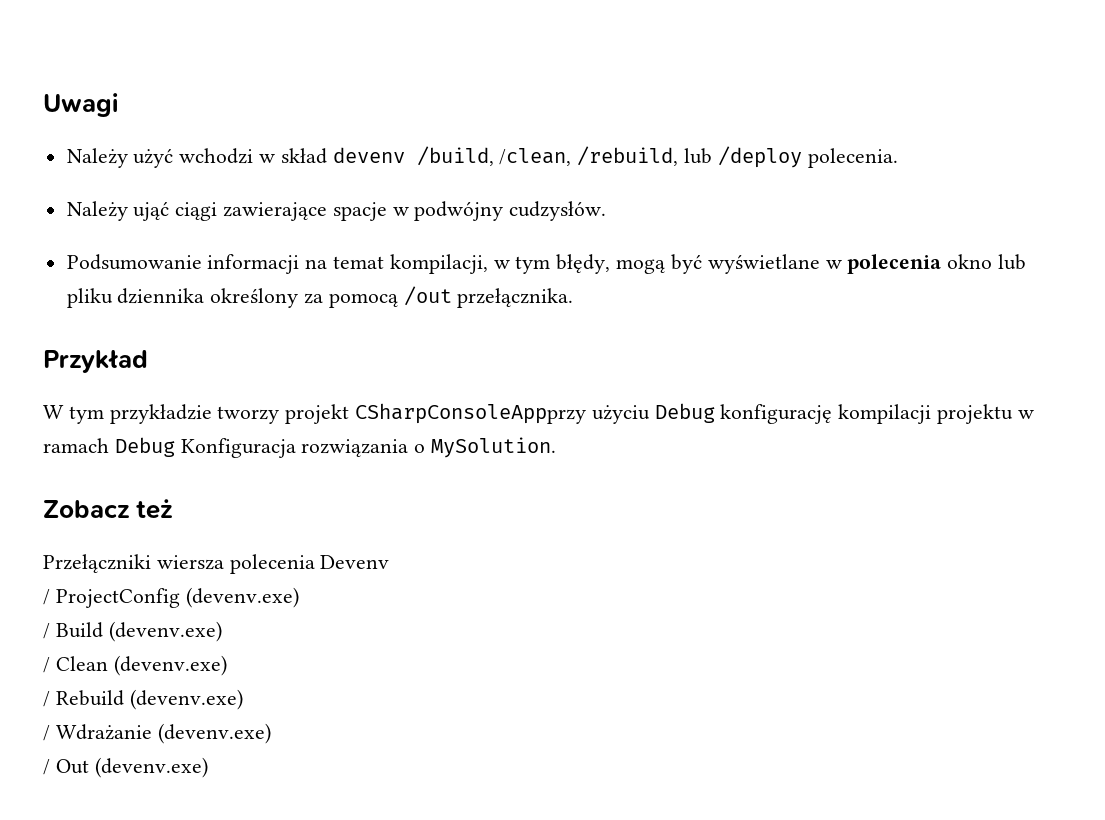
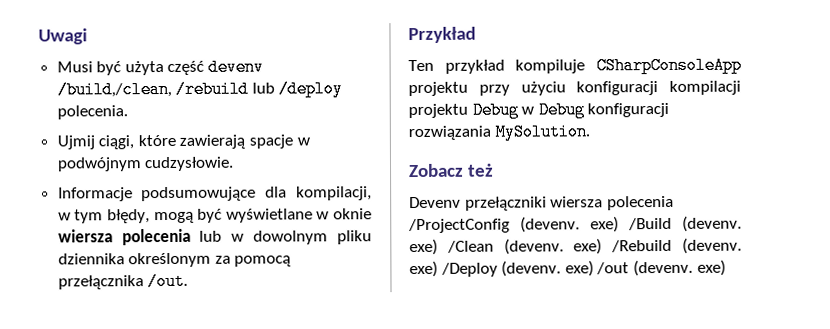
[66,146,898,168] [66,201,607,221] [66,254,385,274] Należy użyć wchodzi w skład devenv /build, /clean, /rebuild, lub /deploy polecenia. // Należy ująć ciągi zawierające spacje w podwójny cudzysłów. // Podsumowanie informacji na temat -> [56,58,265,76] [56,80,344,99] [56,105,128,120] [56,134,310,150] [56,156,235,172] [57,186,288,202] Musi być użyta część devenv /build,/clean, /rebuild lub /deploy polecenia. // Ujmij ciągi, które zawierają spacje w podwójnym cudzysłowie. // Informacje podsumowujące dla
[847,254,1026,274] polecenia okno lub -> [333,208,372,220] [57,228,329,246] oknie wiersza polecenia lub w dowolnym
[210,288,299,308] określony -> [128,252,212,268] określonym
[403,286,574,308] /out przełącznika. -> [57,272,189,291] przełącznika /out.
[43,403,1034,424] [43,437,557,458] [43,499,174,519] [43,554,390,574] [43,587,299,608] [43,621,222,642] [43,655,227,676] [43,689,243,710] [43,723,271,744] [43,757,208,778] W tym przykładzie tworzy projekt CSharpConsoleAppprzy użyciu Debug konfigurację kompilacji projektu w ramach Debug Konfiguracja rozwiązania o MySolution. // Zobacz też // Przełączniki wiersza polecenia Devenv // / ProjectConfig (devenv.exe) // / Build (devenv.exe) // / Clean (devenv.exe) // / Rebuild (devenv.exe) // / Wdrażanie (devenv.exe) // / Out (devenv.exe) -> [408,56,742,75] [408,80,741,97] [408,101,670,119] [408,123,590,141] [408,163,494,178] [409,195,674,211] [408,215,742,234] [409,237,742,256] [409,259,726,278] Ten przykład kompiluje CSharpConsoleApp projektu przy użyciu konfiguracji kompilacji projektu Debug w Debug konfiguracji rozwiązania MySolution. // Zobacz też // Devenv przełączniki wiersza polecenia /ProjectConfig (devenv. exe) /Build (devenv. exe) /Clean (devenv. exe) /Rebuild (devenv. exe) /Deploy (devenv. exe) /out (devenv. exe)

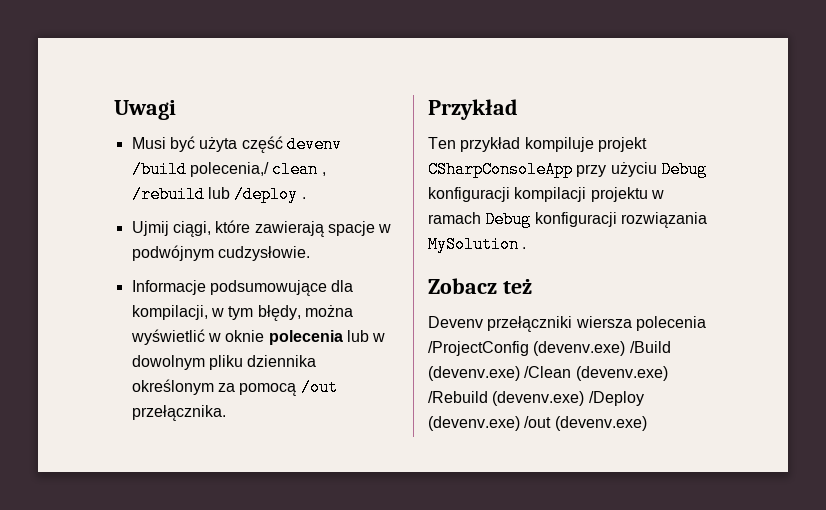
[56,80,172,99] /build,/clean, -> [131,161,326,178] /build polecenia,/ clean ,
[56,105,128,120] polecenia. -> [301,197,306,199] .
[153,208,313,224] mogą być wyświetlane -> [304,305,353,317] [130,329,205,345] można wyświetlić
[57,229,113,243] wiersza -> (265, 336) none
[57,272,189,291] przełącznika /out. -> [300,379,338,396] [131,405,226,421] /out przełącznika.
[596,56,742,75] [408,81,468,97] CSharpConsoleApp projektu -> [597,137,647,152] [428,161,573,178] projekt CSharpConsoleApp
(566, 88) none -> [660,161,707,178] Debug
[471,101,535,119] Debug w -> [650,190,664,199] [428,212,481,224] w ramach
[494,123,590,141] MySolution. -> [428,236,527,253] MySolution .
[520,215,742,233] [409,237,742,256] [409,259,726,278] (devenv. exe) /Build (devenv. exe) /Clean (devenv. exe) /Rebuild (devenv. exe) /Deploy (devenv. exe) /out (devenv. exe) -> [533,341,671,356] [428,366,668,381] [428,391,644,406] [428,416,647,431] (devenv.exe) /Build (devenv.exe) /Clean (devenv.exe) /Rebuild (devenv.exe) /Deploy (devenv.exe) /out (devenv.exe)

